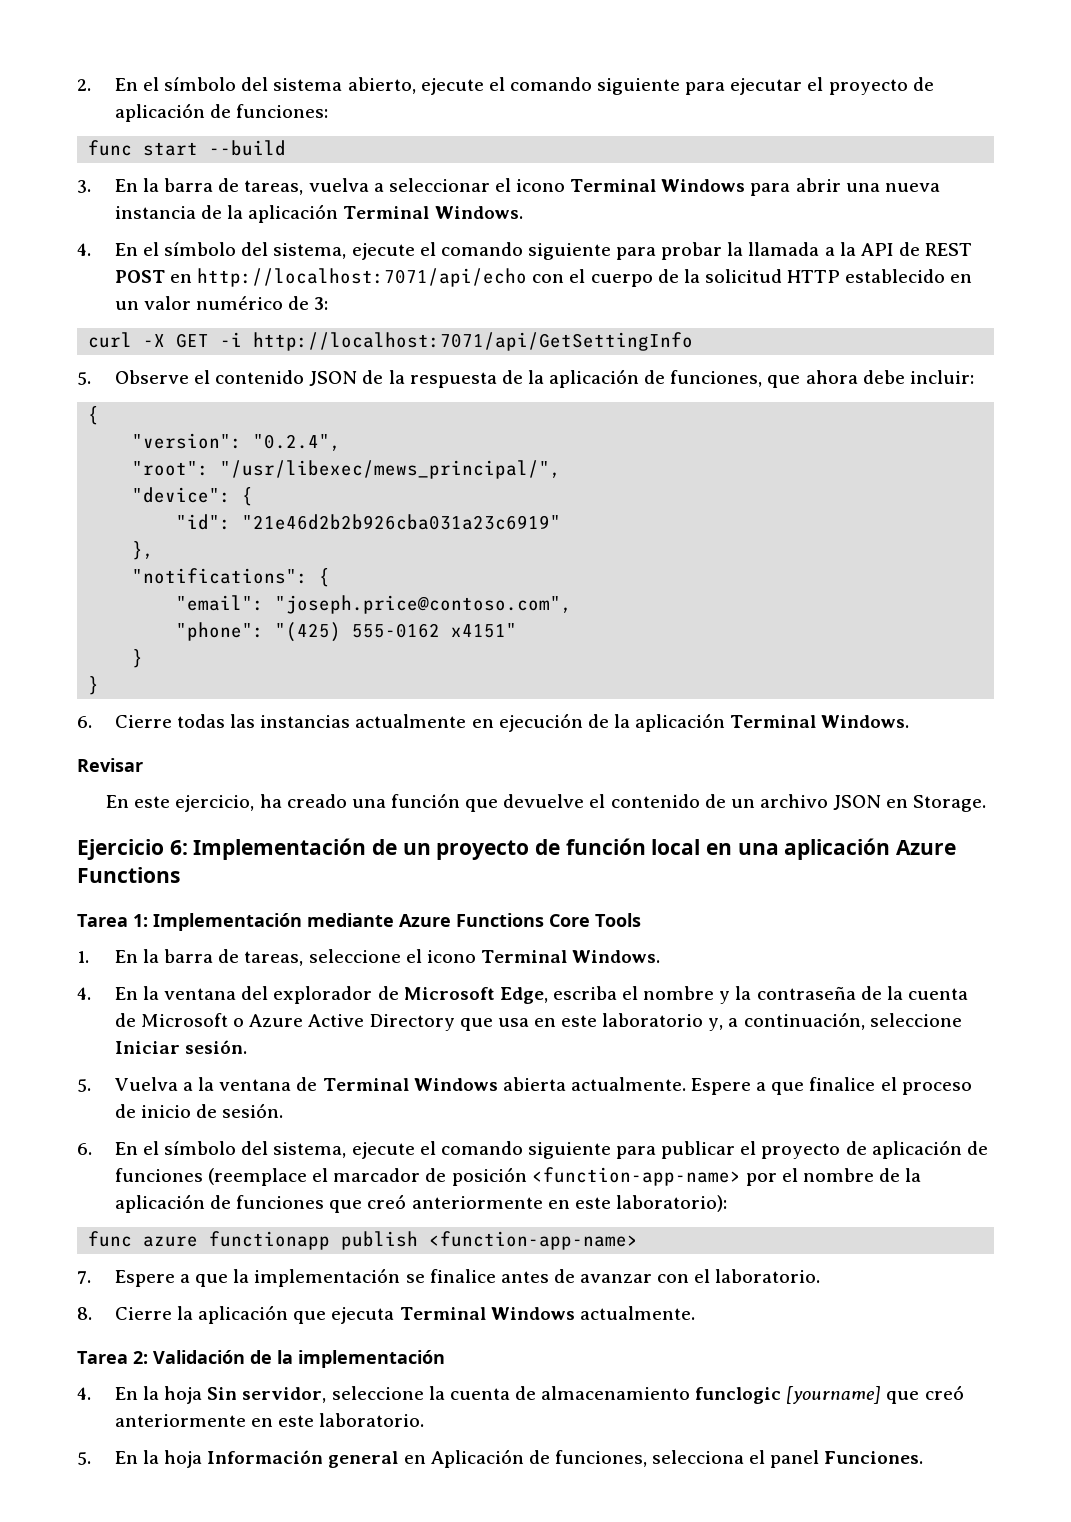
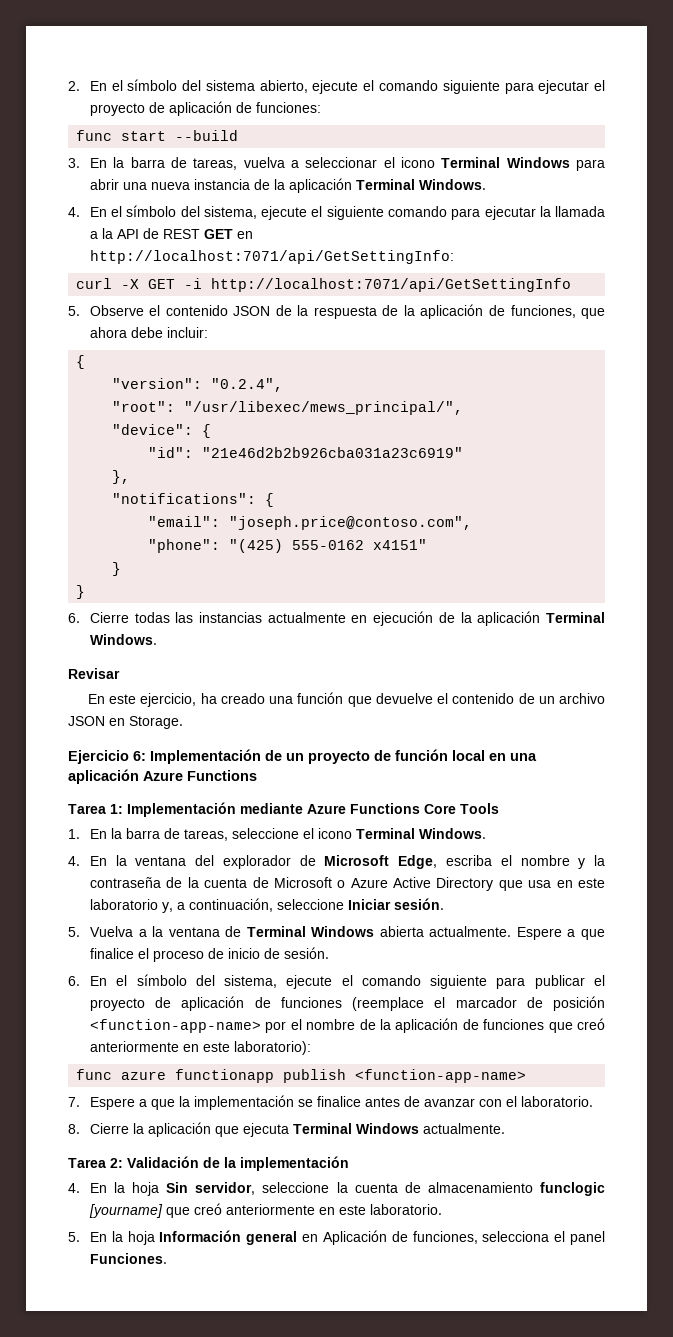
[440,242,723,260] comando siguiente para probar -> [326,206,536,220] siguiente comando para ejecutar
[114,268,973,287] [114,296,329,310] POST en http://localhost:7071/api/echo con el cuerpo de la solicitud HTTP establecido en un valor numérico de 3: -> [203,229,253,239] [89,250,454,264] GET en http://localhost:7071/api/GetSettingInfo:

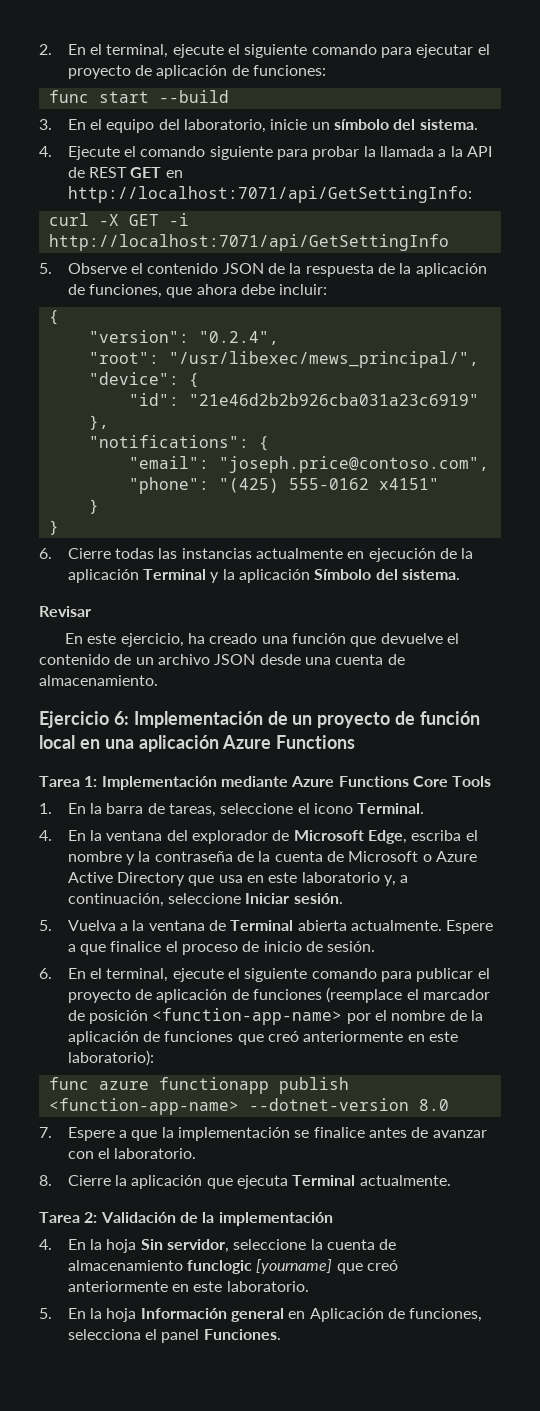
[127,79,500,94] símbolo del sistema abierto, ejecute el comando siguiente -> [106,44,377,58] terminal, ejecute el siguiente comando
[113,157,605,171] [89,178,486,193] [68,205,536,220] la barra de tareas, vuelva a seleccionar el icono Terminal Windows para abrir una nueva instancia de la aplicación Terminal Windows. // 4. En el símbolo del sistema, ejecute el siguiente comando para ejecutar -> [90,119,478,133] [39,146,360,160] el equipo del laboratorio, inicie un símbolo del sistema. // 4. Ejecute el comando siguiente para probar
[89,634,157,645] Windows. -> [210,569,460,583] y la aplicación Símbolo del sistema.
[109,716,183,729] en Storage. -> [259,654,405,665] [39,675,158,686] desde una cuenta de almacenamiento.
[355,828,486,839] Terminal Windows. -> [357,803,425,814] Terminal.
[311,926,375,937] Windows -> (294, 925) none
[136,974,488,989] símbolo del sistema, ejecute el comando siguiente -> [106,968,377,982] terminal, ejecute el siguiente comando
(527, 1076) none -> [248,1098,449,1111] --dotnet-version 8.0
[355,1123,419,1134] Windows -> (356, 1180) none

